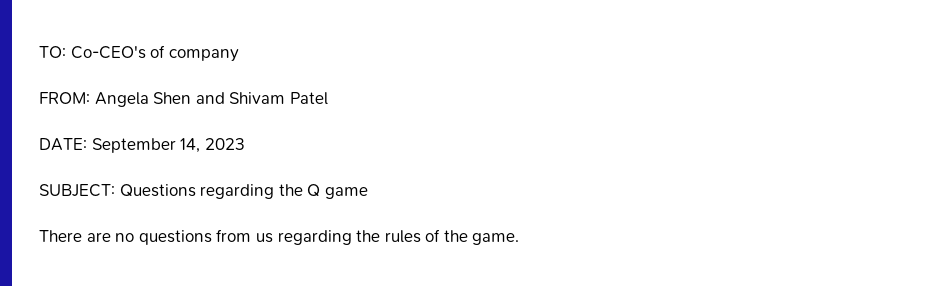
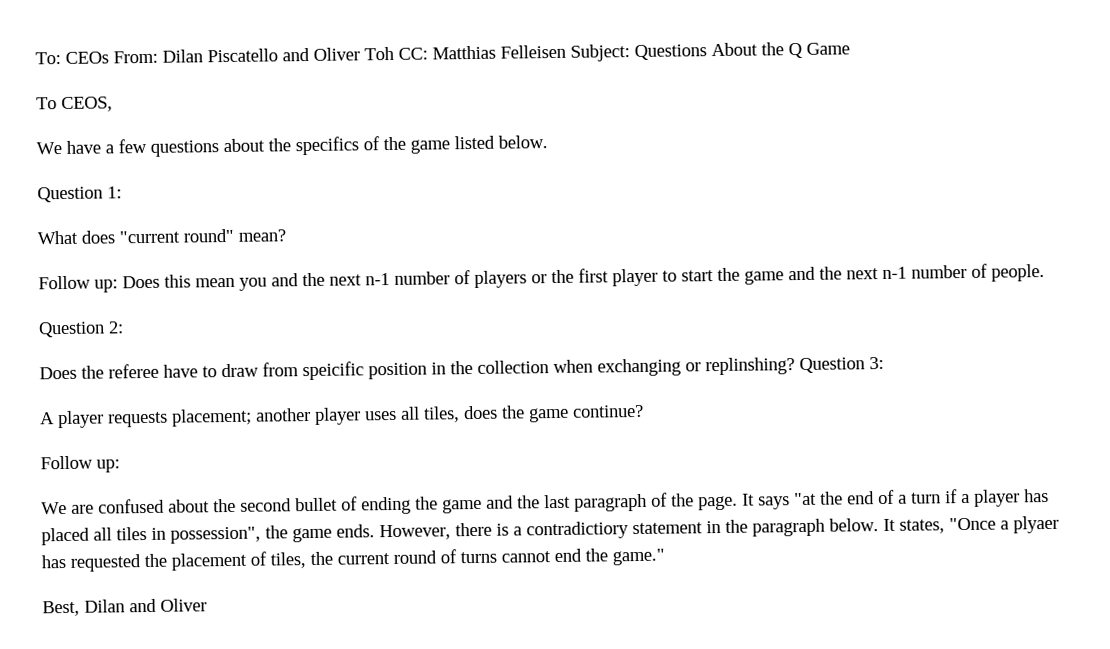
[39,45,239,62] [39,92,328,107] [39,138,245,153] [39,184,368,199] [39,229,520,245] TO: Co-CEO's of company // FROM: Angela Shen and Shivam Patel // DATE: September 14, 2023 // SUBJECT: Questions regarding the Q game // There are no questions from us regarding the rules of the game. -> [35,42,850,65] [36,96,113,113] [36,135,548,157] [37,186,122,203] [37,228,286,245] [38,263,1045,293] [38,321,124,338] [39,356,884,381] [40,404,644,429] [40,455,120,473] [41,488,1049,515] [41,515,1059,546] [41,548,665,572] [42,598,207,617] To: CEOs From: Dilan Piscatello and Oliver Toh CC: Matthias Felleisen Subject: Questions About the Q Game // To CEOS, // We have a few questions about the specifics of the game listed below. // Question 1: // What does "current round" mean? // Follow up: Does this mean you and the next n-1 number of players or the first player to start the game and the next n-1 number of people. // Question 2: // Does the referee have to draw from speicific position in the collection when exchanging or replinshing? Question 3: // A player requests placement; another player uses all tiles, does the game continue? // Follow up: // We are confused about the second bullet of ending the game and the last paragraph of the page. It says "at the end of a turn if a player has placed all tiles in possession", the game ends. However, there is a contradictiory statement in the paragraph below. It states, "Once a plyaer has requested the placement of tiles, the current round of turns cannot end the game." // Best, Dilan and Oliver

